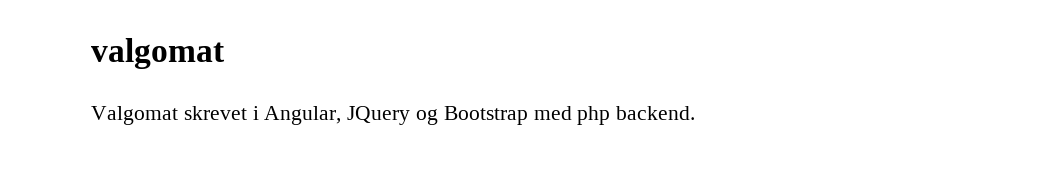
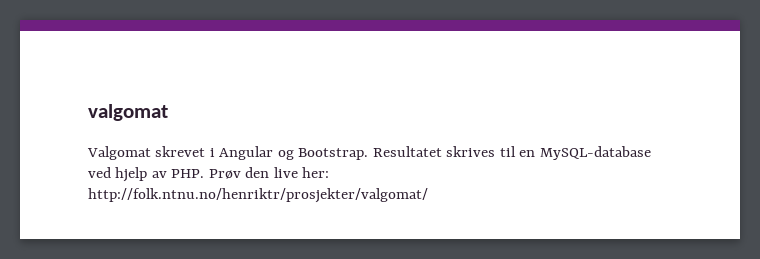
[264,106,696,125] Angular, JQuery og Bootstrap med php backend. -> [219,146,651,160] [88,167,330,182] [88,188,428,203] Angular og Bootstrap. Resultatet skrives til en MySQL-database ved hjelp av PHP. Prøv den live her: http://folk.ntnu.no/henriktr/prosjekter/valgomat/

